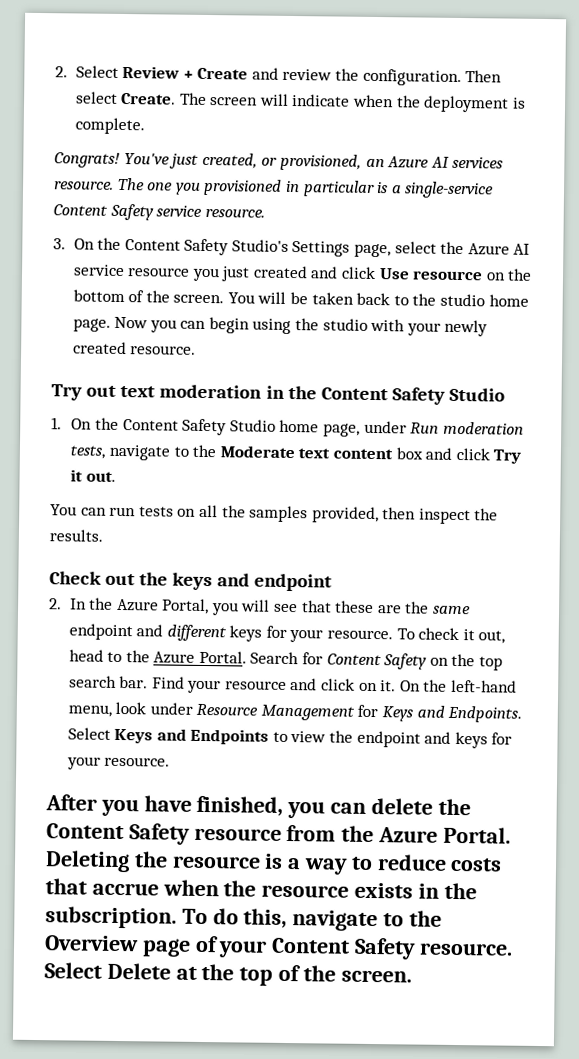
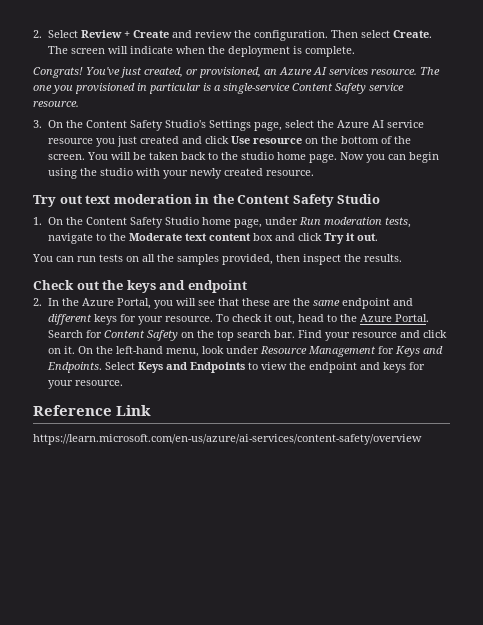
[45,794,471,819] [46,823,511,845] [45,850,503,875] [45,878,477,900] [45,906,442,932] [44,935,513,960] [44,962,412,986] After you have finished, you can delete the Content Safety resource from the Azure Portal. Deleting the resource is a way to reduce costs that accrue when the resource exists in the subscription. To do this, navigate to the Overview page of your Content Safety resource. Select Delete at the top of the screen. -> [33,405,152,416] [33,434,422,445] Reference Link // https://learn.microsoft.com/en-us/azure/ai-services/content-safety/overview

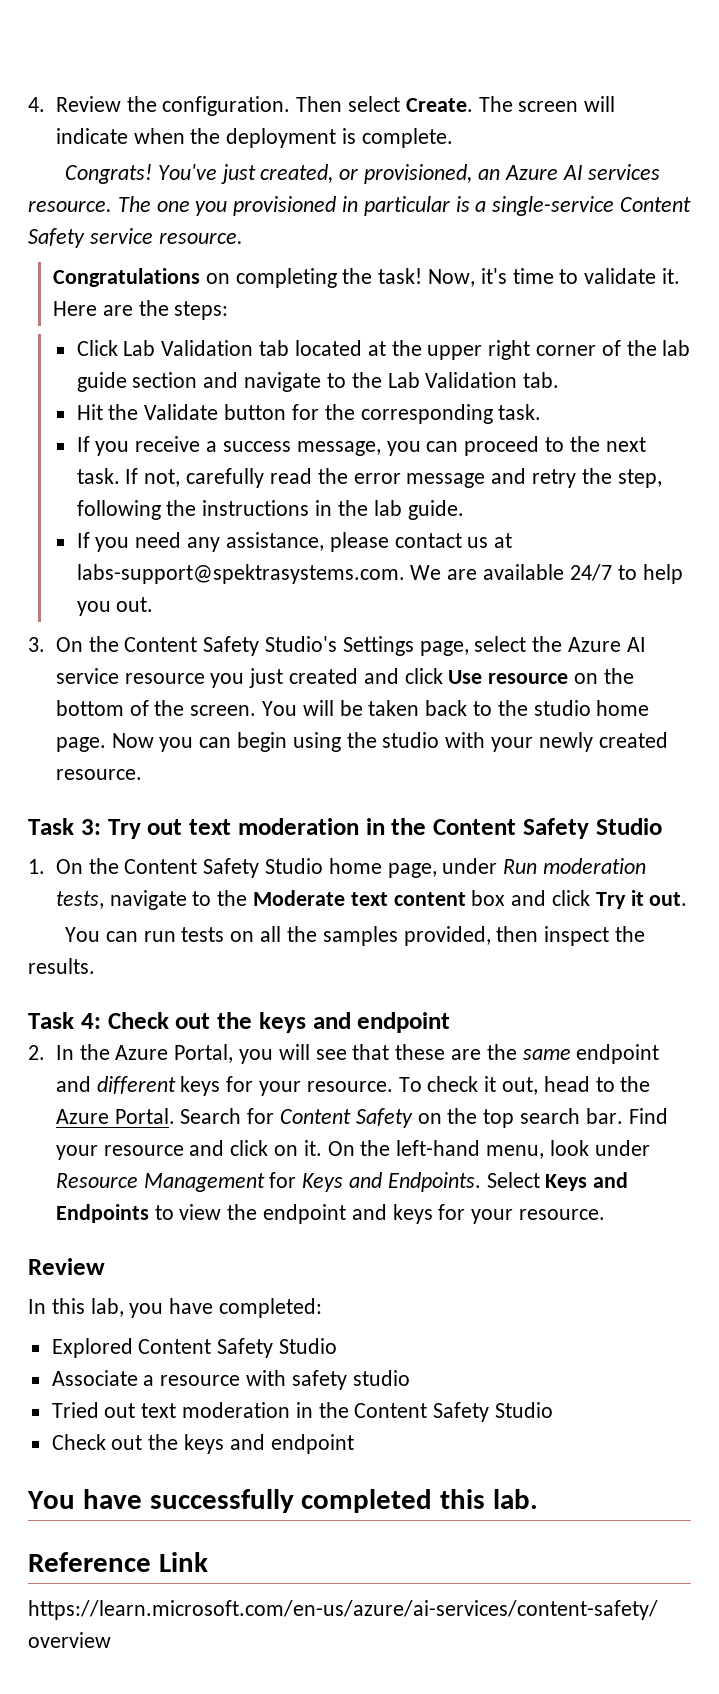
[33,30,232,38] 2. Select Review + Create and review -> [28,96,121,112] 4. Review
(79, 104) none -> [53,268,681,288] [53,300,229,320] [76,340,691,360] [76,372,560,392] [76,404,542,424] [76,436,646,456] [76,468,662,488] [76,500,464,520] [76,532,513,552] [76,564,683,584] [76,597,154,616] // Congratulations on completing the task! Now, it's time to validate it. Here are the steps: // Click Lab Validation tab located at the upper right corner of the lab guide section and navigate to the Lab Validation tab. // Hit the Validate button for the corresponding task. // If you receive a success message, you can proceed to the next task. If not, carefully read the error message and retry the step, following the instructions in the lab guide. // If you need any assistance, please contact us at labs-support@spektrasystems.com. We are available 24/7 to help you out.
(314, 173) none -> [28,818,101,835] Task 3:
(402, 258) none -> [28,1012,101,1029] Task 4:
(123, 383) none -> [28,1258,105,1275] [28,1298,323,1318] [51,1338,338,1358] [51,1370,410,1390] [51,1402,554,1422] [51,1434,354,1454] [27,1489,539,1513] // Review // In this lab, you have completed: // Explored Content Safety Studio // Associate a resource with safety studio // Tried out text moderation in the Content Safety Studio // Check out the keys and endpoint // You have successfully completed this lab.

